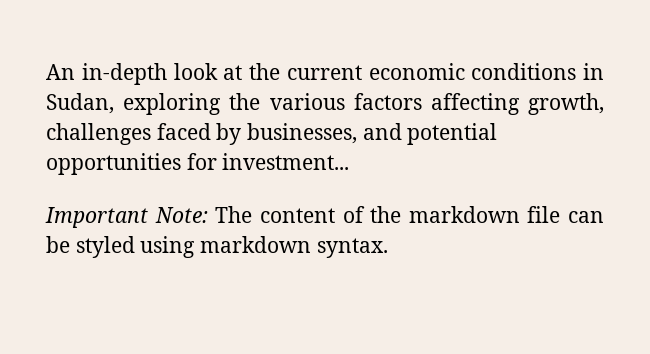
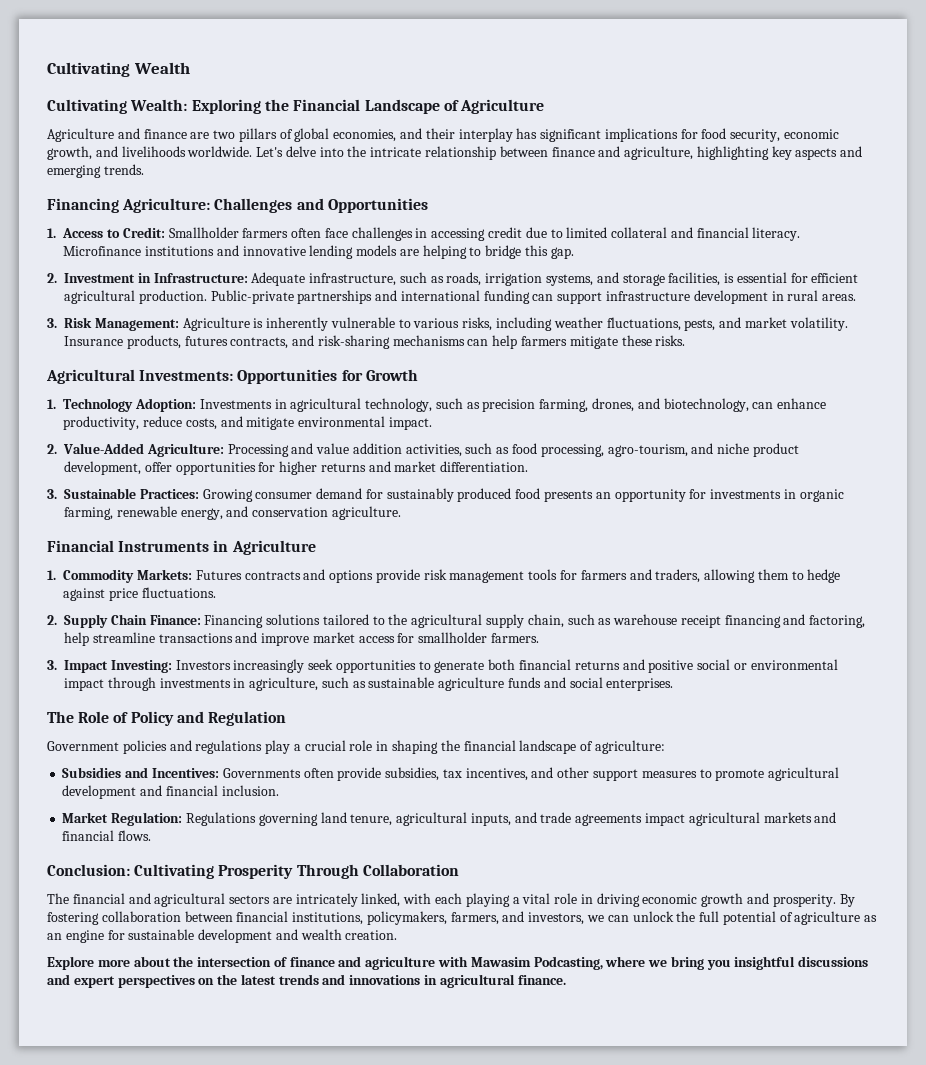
[46,63,604,85] [46,93,604,115] [46,123,498,145] [46,153,350,175] [45,206,604,228] [46,236,388,258] An in-depth look at the current economic conditions in Sudan, exploring the various factors affecting growth, challenges faced by businesses, and potential opportunities for investment... // Important Note: The content of the markdown file can be styled using markdown syntax. -> [47,62,190,77] [47,99,545,114] [47,128,840,142] [47,146,863,160] [47,164,144,178] [47,198,428,213] [47,227,801,241] [63,245,574,259] [47,272,859,286] [64,290,857,304] [47,317,848,331] [64,335,686,349] [46,369,418,384] [47,398,827,412] [63,416,432,430] [47,443,799,457] [64,461,529,475] [47,488,844,502] [64,506,401,520] [47,540,316,555] [47,569,841,583] [63,587,216,601] [47,614,866,628] [64,632,540,646] [47,659,838,673] [64,677,674,691] [47,711,286,726] [47,740,665,754] [62,767,840,781] [62,785,279,799] [62,812,837,826] [62,830,152,841] [47,864,459,879] [47,893,855,907] [47,911,878,925] [47,929,398,943] [47,956,869,970] [47,974,566,988] Cultivating Wealth // Cultivating Wealth: Exploring the Financial Landscape of Agriculture // Agriculture and finance are two pillars of global economies, and their interplay has significant implications for food security, economic growth, and livelihoods worldwide. Let's delve into the intricate relationship between finance and agriculture, highlighting key aspects and emerging trends. // Financing Agriculture: Challenges and Opportunities // 1. Access to Credit: Smallholder farmers often face challenges in accessing credit due to limited collateral and financial literacy. Microfinance institutions and innovative lending models are helping to bridge this gap. // 2. Investment in Infrastructure: Adequate infrastructure, such as roads, irrigation systems, and storage facilities, is essential for efficient agricultural production. Public-private partnerships and international funding can support infrastructure development in rural areas. // 3. Risk Management: Agriculture is inherently vulnerable to various risks, including weather fluctuations, pests, and market volatility. Insurance products, futures contracts, and risk-sharing mechanisms can help farmers mitigate these risks. // Agricultural Investments: Opportunities for Growth // 1. Technology Adoption: Investments in agricultural technology, such as precision farming, drones, and biotechnology, can enhance productivity, reduce costs, and mitigate environmental impact. // 2. Value-Added Agriculture: Processing and value addition activities, such as food processing, agro-tourism, and niche product development, offer opportunities for higher returns and market differentiation. // 3. Sustainable Practices: Growing consumer demand for sustainably produced food presents an opportunity for investments in organic farming, renewable energy, and conservation agriculture. // Financial Instruments in Agriculture // 1. Commodity Markets: Futures contracts and options provide risk management tools for farmers and traders, allowing them to hedge against price fluctuations. // 2. Supply Chain Finance: Financing solutions tailored to the agricultural supply chain, such as warehouse receipt financing and factoring, help streamline transactions and improve market access for smallholder farmers. // 3. Impact Investing: Investors increasingly seek opportunities to generate both financial returns and positive social or environmental impact through investments in agriculture, such as sustainable agriculture funds and social enterprises. // The Role of Policy and Regulation // Government policies and regulations play a crucial role in shaping the financial landscape of agriculture: // Subsidies and Incentives: Governments often provide subsidies, tax incentives, and other support measures to promote agricultural development and financial inclusion. // Market Regulation: Regulations governing land tenure, agricultural inputs, and trade agreements impact agricultural markets and financial flows. // Conclusion: Cultivating Prosperity Through Collaboration // The financial and agricultural sectors are intricately linked, with each playing a vital role in driving economic growth and prosperity. By fostering collaboration between financial institutions, policymakers, farmers, and investors, we can unlock the full potential of agriculture as an engine for sustainable development and wealth creation. // Explore more about the intersection of finance and agriculture with Mawasim Podcasting, where we bring you insightful discussions and expert perspectives on the latest trends and innovations in agricultural finance.

